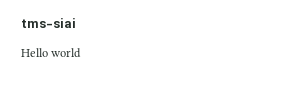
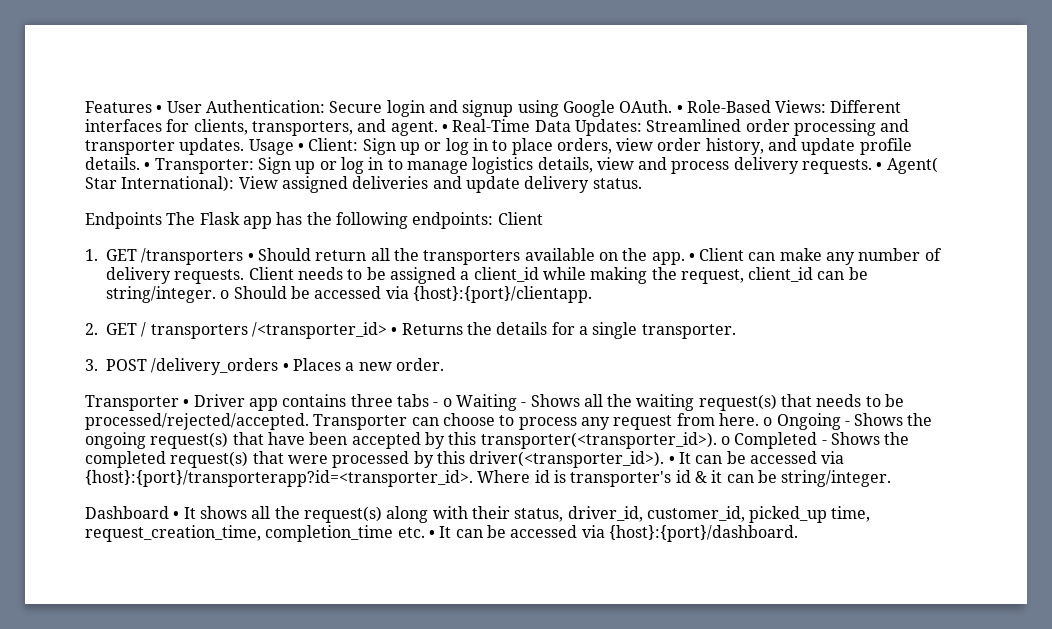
[21,18,76,28] [21,48,82,58] tms-siai // Hello world -> [85,100,902,117] [85,119,910,136] [85,138,912,155] [85,157,938,174] [85,176,642,193] [85,212,543,229] [85,248,942,265] [106,267,868,284] [106,286,592,303] [85,322,736,339] [85,358,444,375] [85,394,905,411] [85,413,933,430] [85,432,910,449] [85,451,845,468] [85,470,892,487] [85,506,871,523] [85,525,798,542] Features • User Authentication: Secure login and signup using Google OAuth. • Role-Based Views: Different interfaces for clients, transporters, and agent. • Real-Time Data Updates: Streamlined order processing and transporter updates. Usage • Client: Sign up or log in to place orders, view order history, and update profile details. • Transporter: Sign up or log in to manage logistics details, view and process delivery requests. • Agent( Star International): View assigned deliveries and update delivery status. // Endpoints The Flask app has the following endpoints: Client // 1. GET /transporters • Should return all the transporters available on the app. • Client can make any number of delivery requests. Client needs to be assigned a client_id while making the request, client_id can be string/integer. o Should be accessed via {host}:{port}/clientapp. // 2. GET / transporters /<transporter_id> • Returns the details for a single transporter. // 3. POST /delivery_orders • Places a new order. // Transporter • Driver app contains three tabs - o Waiting - Shows all the waiting request(s) that needs to be processed/rejected/accepted. Transporter can choose to process any request from here. o Ongoing - Shows the ongoing request(s) that have been accepted by this transporter(<transporter_id>). o Completed - Shows the completed request(s) that were processed by this driver(<transporter_id>). • It can be accessed via {host}:{port}/transporterapp?id=<transporter_id>. Where id is transporter's id & it can be string/integer. // Dashboard • It shows all the request(s) along with their status, driver_id, customer_id, picked_up time, request_creation_time, completion_time etc. • It can be accessed via {host}:{port}/dashboard.

